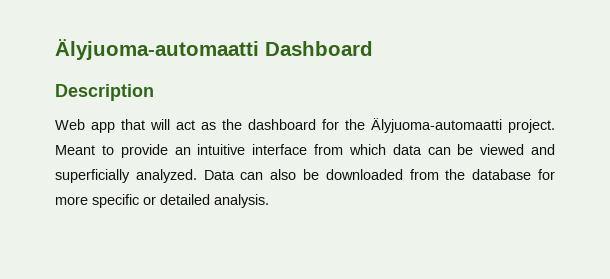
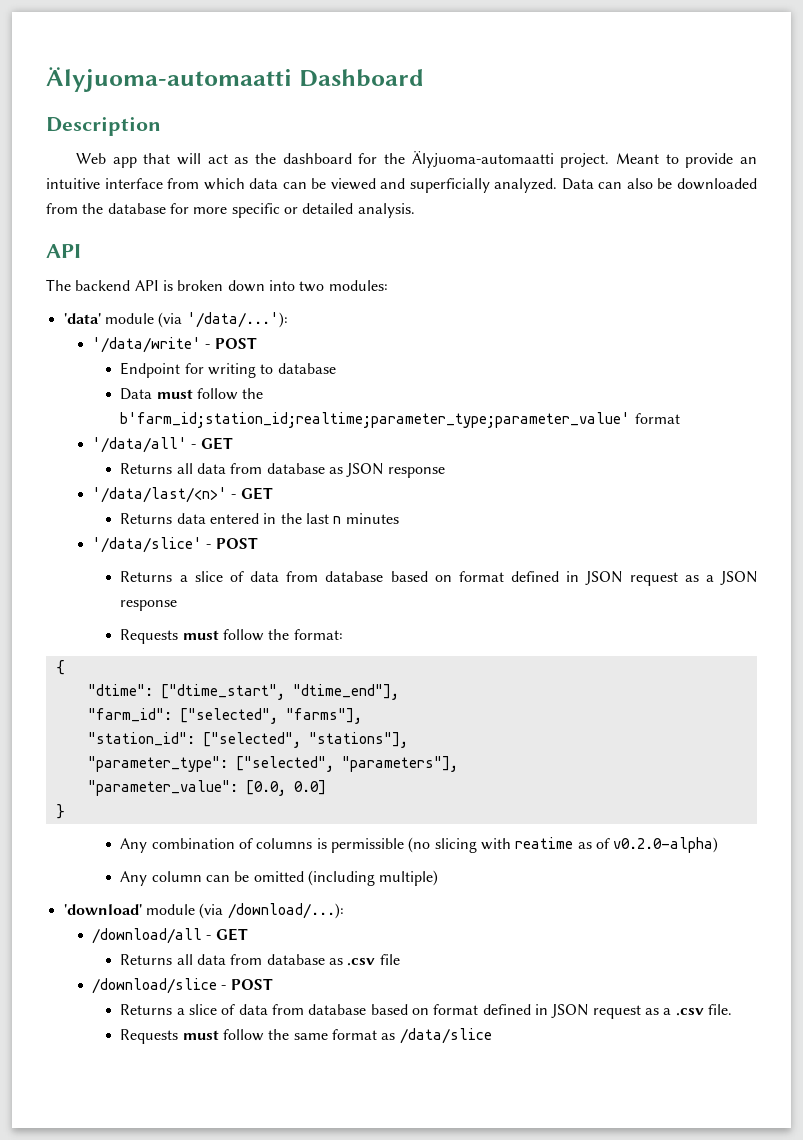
(269, 201) none -> [46,244,81,258] [46,279,388,292] [63,312,288,328] [92,337,257,353] [120,362,336,378] [120,388,264,400] [120,412,680,428] [92,437,233,453] [120,463,445,478] [92,487,273,503] [120,513,399,524] [92,537,258,553] [120,571,757,586] [120,600,178,611] [120,629,343,644] [55,660,65,675] [87,684,399,700] [87,708,362,724] [87,732,408,748] [87,756,458,772] [87,780,326,796] [55,804,65,819] [120,837,719,853] [120,870,439,886] [63,903,344,919] [92,928,248,944] [120,954,400,966] [92,978,273,994] [120,1004,732,1019] [120,1028,492,1044] // API // The backend API is broken down into two modules: // 'data' module (via '/data/...'): // '/data/write' - POST // Endpoint for writing to database // Data must follow the b'farm_id;station_id;realtime;parameter_type;parameter_value' format // '/data/all' - GET // Returns all data from database as JSON response // '/data/last/<n>' - GET // Returns data entered in the last n minutes // '/data/slice' - POST // Returns a slice of data from database based on format defined in JSON request as a JSON response // Requests must follow the format: // { // "dtime": ["dtime_start", "dtime_end"], // "farm_id": ["selected", "farms"], // "station_id": ["selected", "stations"], // "parameter_type": ["selected", "parameters"], // "parameter_value": [0.0, 0.0] // } // Any combination of columns is permissible (no slicing with reatime as of v0.2.0-alpha) // Any column can be omitted (including multiple) // 'download' module (via /download/...): // /download/all - GET // Returns all data from database as .csv file // /download/slice - POST // Returns a slice of data from database based on format defined in JSON request as a .csv file. // Requests must follow the same format as /data/slice

